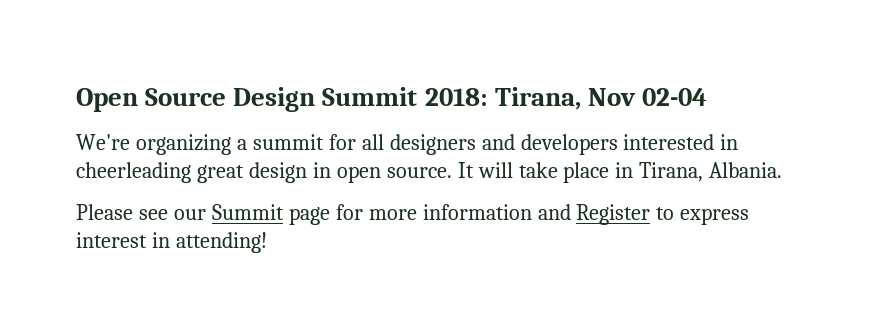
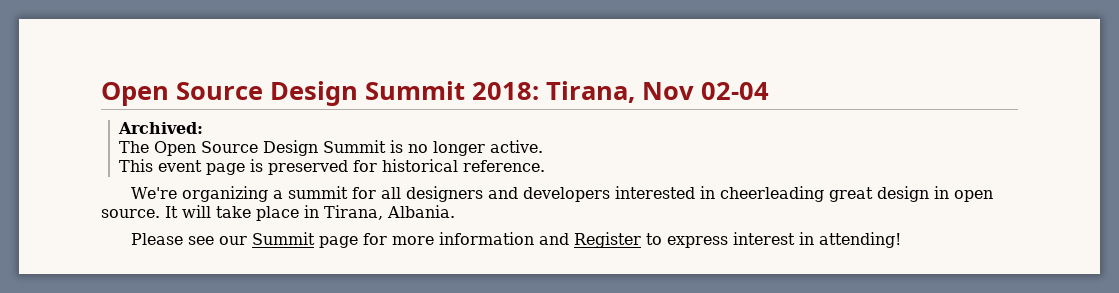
(708, 97) none -> [118,122,204,134] [119,140,544,156] [119,159,546,175] // Archived: // The Open Source Design Summit is no longer active. // This event page is preserved for historical reference.

